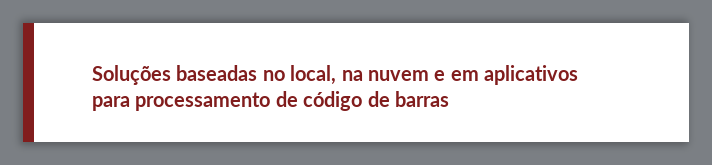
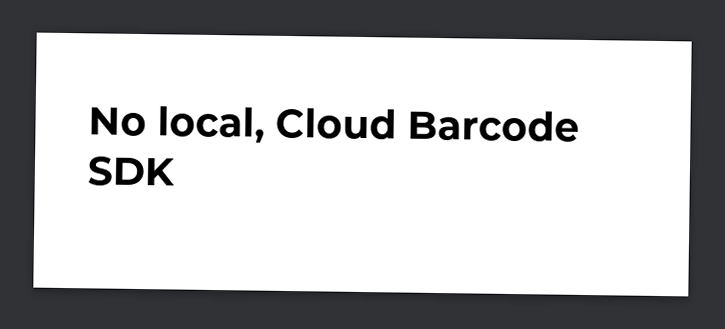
[92,65,579,85] [92,91,449,111] Soluções baseadas no local, na nuvem e em aplicativos para processamento de código de barras -> [88,106,580,143] [87,156,176,187] No local, Cloud Barcode SDK

